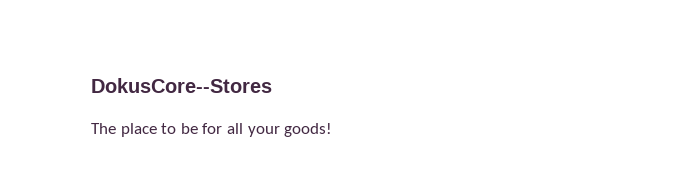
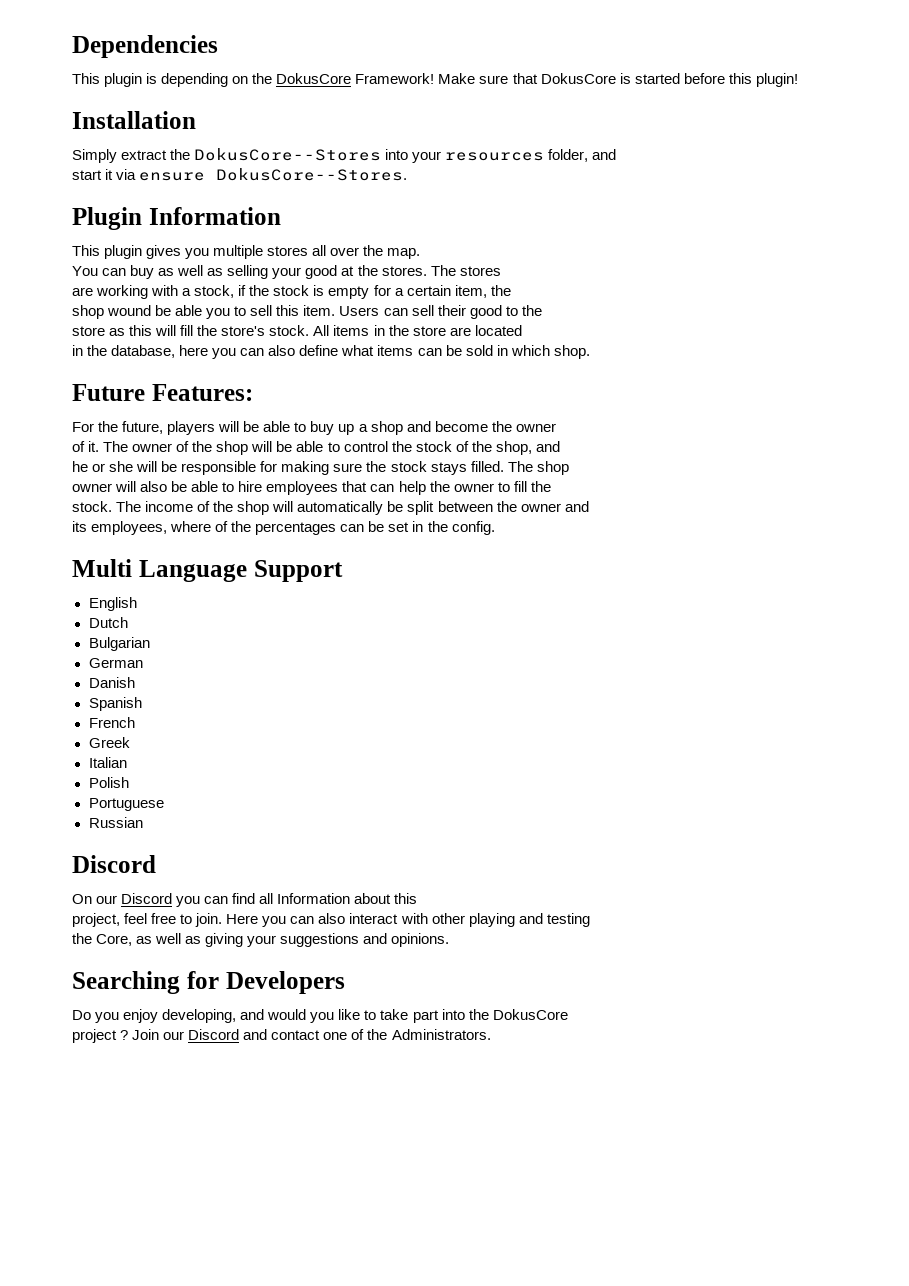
[91,78,272,93] [91,123,333,137] DokusCore--Stores // The place to be for all your goods! -> [72,35,218,58] [72,73,798,87] [72,111,196,129] [72,148,617,163] [72,168,408,181] [72,207,281,230] [72,245,421,259] [72,265,501,279] [72,285,511,299] [72,305,542,319] [72,325,522,336] [72,345,590,359] [72,384,253,401] [72,421,556,435] [72,441,560,455] [72,461,569,475] [72,481,551,495] [72,501,589,515] [72,521,495,535] [72,559,343,582] [88,597,137,611] [88,617,128,628] [88,637,150,651] [88,658,143,668] [88,677,135,688] [88,697,142,711] [88,717,135,728] [88,737,130,748] [88,757,127,768] [88,777,129,788] [88,798,164,811] [88,817,143,828] [72,855,156,873] [72,893,418,907] [72,913,590,927] [72,933,450,947] [72,971,345,994] [72,1009,568,1023] [72,1029,491,1043] Dependencies // This plugin is depending on the DokusCore Framework! Make sure that DokusCore is started before this plugin! // Installation // Simply extract the DokusCore--Stores into your resources folder, and // start it via ensure DokusCore--Stores. // Plugin Information // This plugin gives you multiple stores all over the map. // You can buy as well as selling your good at the stores. The stores // are working with a stock, if the stock is empty for a certain item, the // shop wound be able you to sell this item. Users can sell their good to the // store as this will fill the store's stock. All items in the store are located // in the database, here you can also define what items can be sold in which shop. // Future Features: // For the future, players will be able to buy up a shop and become the owner // of it. The owner of the shop will be able to control the stock of the shop, and // he or she will be responsible for making sure the stock stays filled. The shop // owner will also be able to hire employees that can help the owner to fill the // stock. The income of the shop will automatically be split between the owner and // its employees, where of the percentages can be set in the config. // Multi Language Support // English // Dutch // Bulgarian // German // Danish // Spanish // French // Greek // Italian // Polish // Portuguese // Russian // Discord // On our Discord you can find all Information about this // project, feel free to join. Here you can also interact with other playing and testing // the Core, as well as giving your suggestions and opinions. // Searching for Developers // Do you enjoy developing, and would you like to take part into the DokusCore // project ? Join our Discord and contact one of the Administrators.

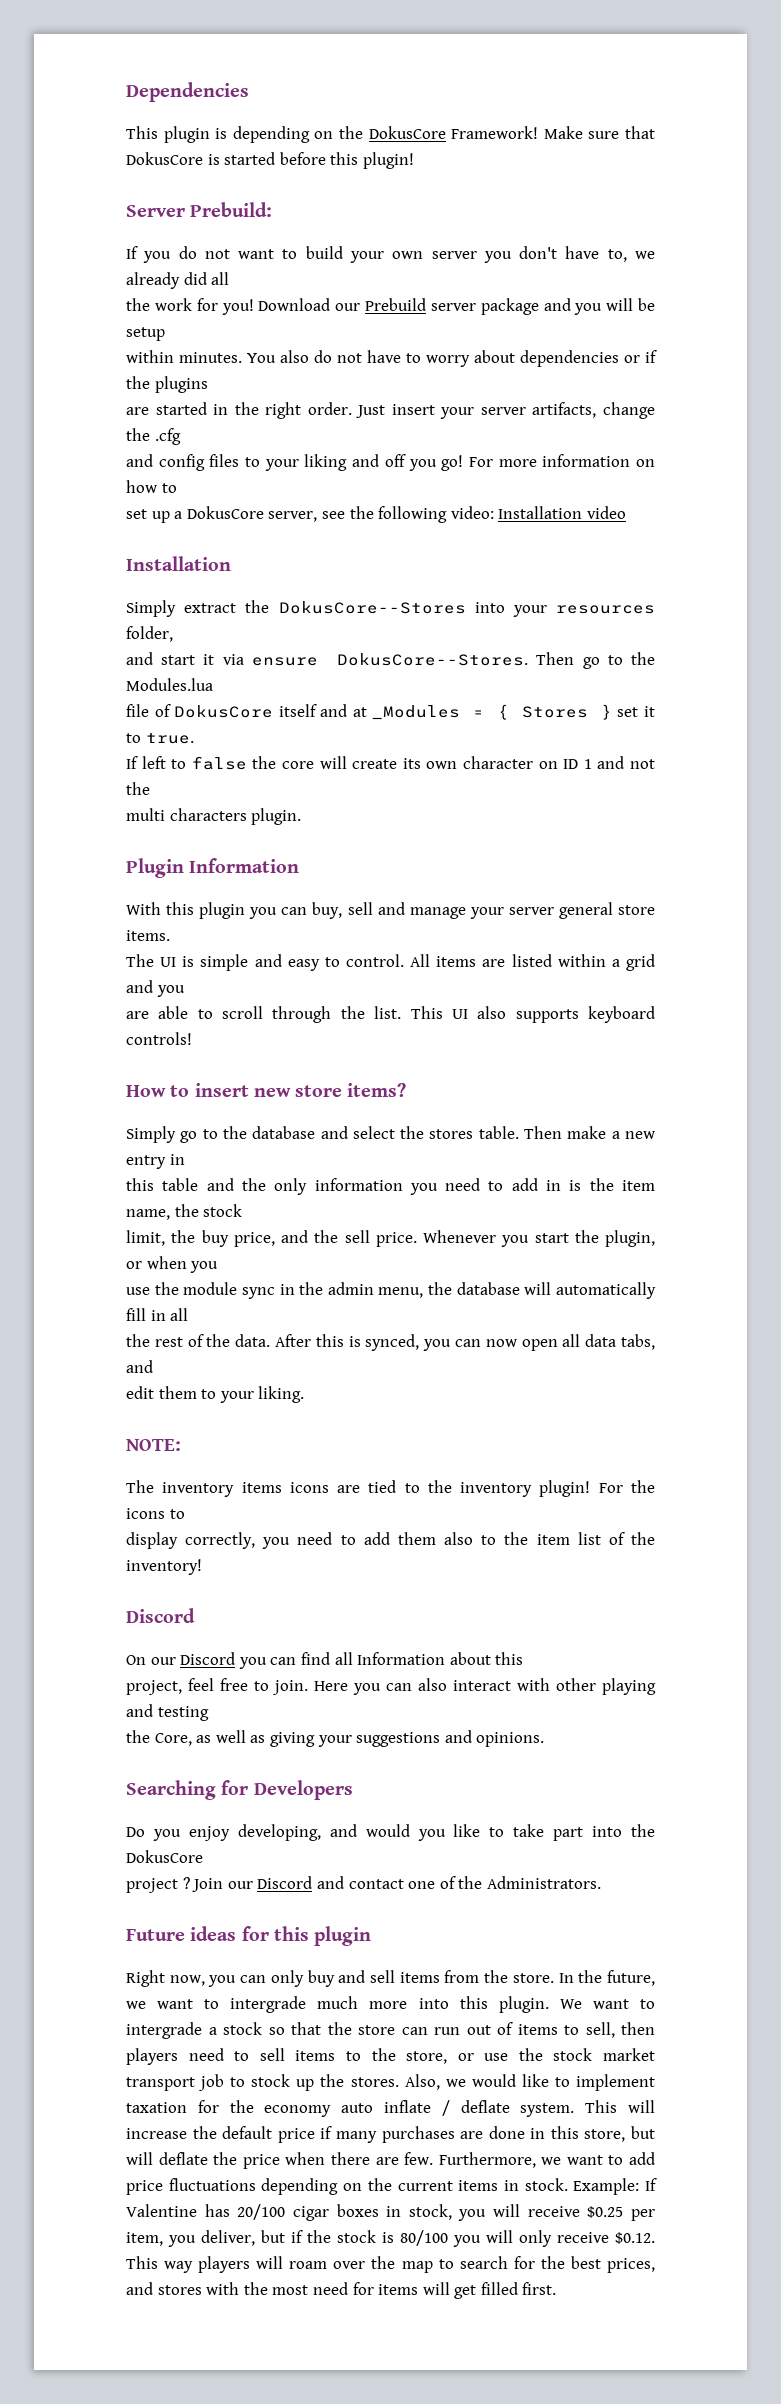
(798, 80) none -> [126,202,273,217] [126,246,655,263] [126,272,230,289] [126,298,655,315] [126,327,165,341] [126,350,657,367] [126,376,208,393] [126,402,655,419] [126,428,181,445] [126,454,655,471] [126,480,177,493] [126,506,626,523] // Server Prebuild: // If you do not want to build your own server you don't have to, we already did all // the work for you! Download our Prebuild server package and you will be setup // within minutes. You also do not have to worry about dependencies or if the plugins // are started in the right order. Just insert your server artifacts, change the .cfg // and config files to your liking and off you go! For more information on how to // set up a DokusCore server, see the following video: Installation video
[592,149,617,160] and // -> [126,652,153,665] // and
[72,207,281,230] [72,245,421,259] [72,265,501,279] [72,285,511,299] [72,305,542,319] [72,325,522,336] [72,345,590,359] [72,384,253,401] [72,421,556,435] [72,441,560,455] [72,461,569,475] [72,481,551,495] [72,501,589,515] [72,521,495,535] [72,559,343,582] [88,597,137,611] [88,617,128,628] [88,637,150,651] [88,658,143,668] [88,677,135,688] [88,697,142,711] [88,717,135,728] [88,737,130,748] [88,757,127,768] [88,777,129,788] [88,798,164,811] [88,817,143,828] // Plugin Information // This plugin gives you multiple stores all over the map. // You can buy as well as selling your good at the stores. The stores // are working with a stock, if the stock is empty for a certain item, the // shop wound be able you to sell this item. Users can sell their good to the // store as this will fill the store's stock. All items in the store are located // in the database, here you can also define what items can be sold in which shop. // Future Features: // For the future, players will be able to buy up a shop and become the owner // of it. The owner of the shop will be able to control the stock of the shop, and // he or she will be responsible for making sure the stock stays filled. The shop // owner will also be able to hire employees that can help the owner to fill the // stock. The income of the shop will automatically be split between the owner and // its employees, where of the percentages can be set in the config. // Multi Language Support // English // Dutch // Bulgarian // German // Danish // Spanish // French // Greek // Italian // Polish // Portuguese // Russian -> [536,652,655,669] [126,678,213,691] [126,704,655,720] [126,733,194,744] [126,756,656,770] [126,782,150,795] [126,808,302,825] [126,858,300,878] [126,902,655,919] [126,930,170,941] [126,954,655,971] [126,980,185,997] [126,1006,655,1023] [126,1032,192,1045] [126,1083,407,1097] [126,1126,655,1143] [126,1154,185,1169] [126,1178,656,1195] [126,1204,243,1220] [126,1230,655,1247] [126,1256,219,1273] [126,1282,656,1299] [126,1308,189,1321] [126,1334,656,1351] [126,1360,153,1373] [126,1386,305,1403] [126,1439,181,1451] [126,1480,655,1497] [126,1508,185,1519] [126,1532,655,1549] [126,1559,202,1575] Then go to the Modules.lua // file of DokusCore itself and at _Modules = { Stores } set it to true. // If left to false the core will create its own character on ID 1 and not the // multi characters plugin. // Plugin Information // With this plugin you can buy, sell and manage your server general store items. // The UI is simple and easy to control. All items are listed within a grid and you // are able to scroll through the list. This UI also supports keyboard controls! // How to insert new store items? // Simply go to the database and select the stores table. Then make a new entry in // this table and the only information you need to add in is the item name, the stock // limit, the buy price, and the sell price. Whenever you start the plugin, or when you // use the module sync in the admin menu, the database will automatically fill in all // the rest of the data. After this is synced, you can now open all data tabs, and // edit them to your liking. // NOTE: // The inventory items icons are tied to the inventory plugin! For the icons to // display correctly, you need to add them also to the item list of the inventory!
(491, 1034) none -> [126,1926,372,1946] [126,1970,655,1987] [126,1996,655,2013] [126,2022,655,2039] [126,2048,655,2065] [126,2074,655,2091] [126,2100,655,2117] [126,2126,655,2143] [126,2152,655,2169] [126,2178,657,2195] [126,2204,655,2221] [126,2230,655,2247] [126,2256,656,2273] [126,2282,557,2299] // Future ideas for this plugin // Right now, you can only buy and sell items from the store. In the future, we want to intergrade much more into this plugin. We want to intergrade a stock so that the store can run out of items to sell, then players need to sell items to the store, or use the stock market transport job to stock up the stores. Also, we would like to implement taxation for the economy auto inflate / deflate system. This will increase the default price if many purchases are done in this store, but will deflate the price when there are few. Furthermore, we want to add price fluctuations depending on the current items in stock. Example: If Valentine has 20/100 cigar boxes in stock, you will receive $0.25 per item, you deliver, but if the stock is 80/100 you will only receive $0.12. This way players will roam over the map to search for the best prices, and stores with the most need for items will get filled first.

